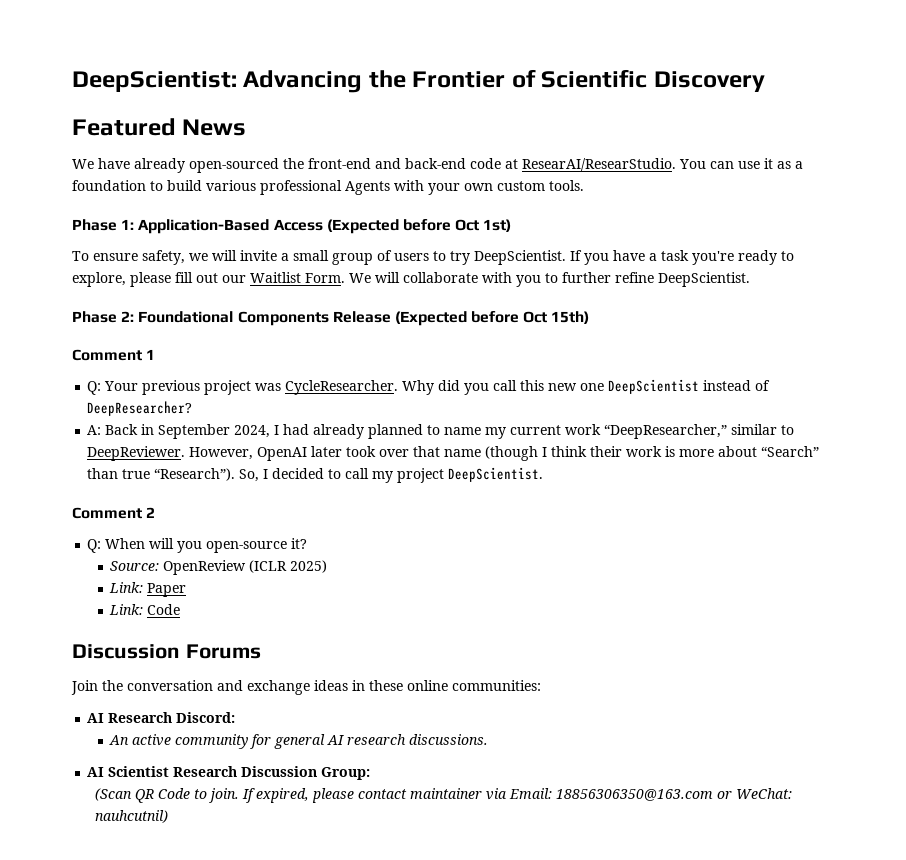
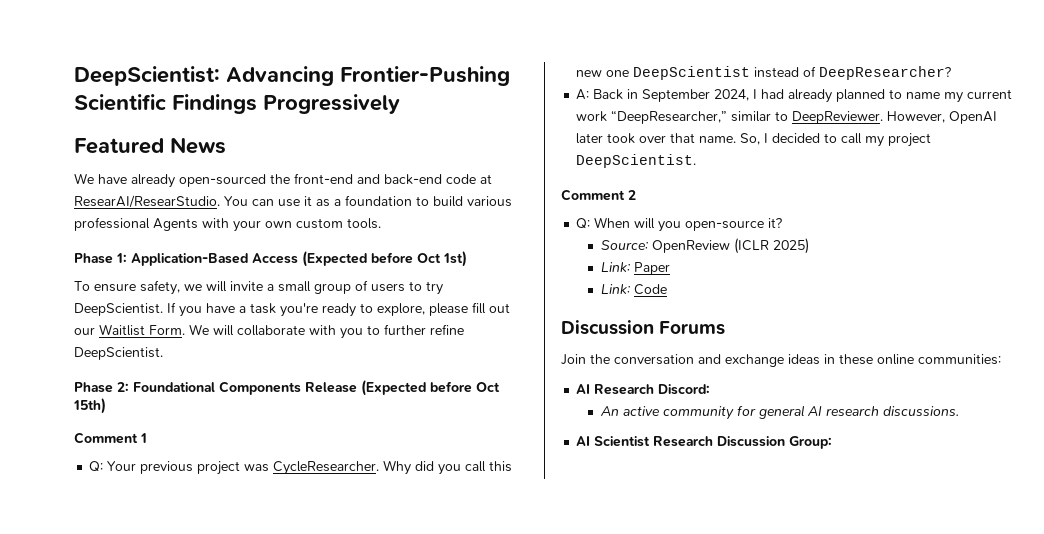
[368,69,765,92] the Frontier of Scientific Discovery -> [340,66,510,86] [74,94,400,114] Frontier-Pushing Scientific Findings Progressively
[444,446,820,461] [87,468,236,481] name (though I think their work is more about “Search” than true “Research”). -> [699,136,737,143] name.
[94,788,792,803] [94,810,168,823] // (Scan QR Code to join. If expired, please contact maintainer via Email: 18856306350@163.com or WeChat: nauhcutnil) -> (833, 442) none

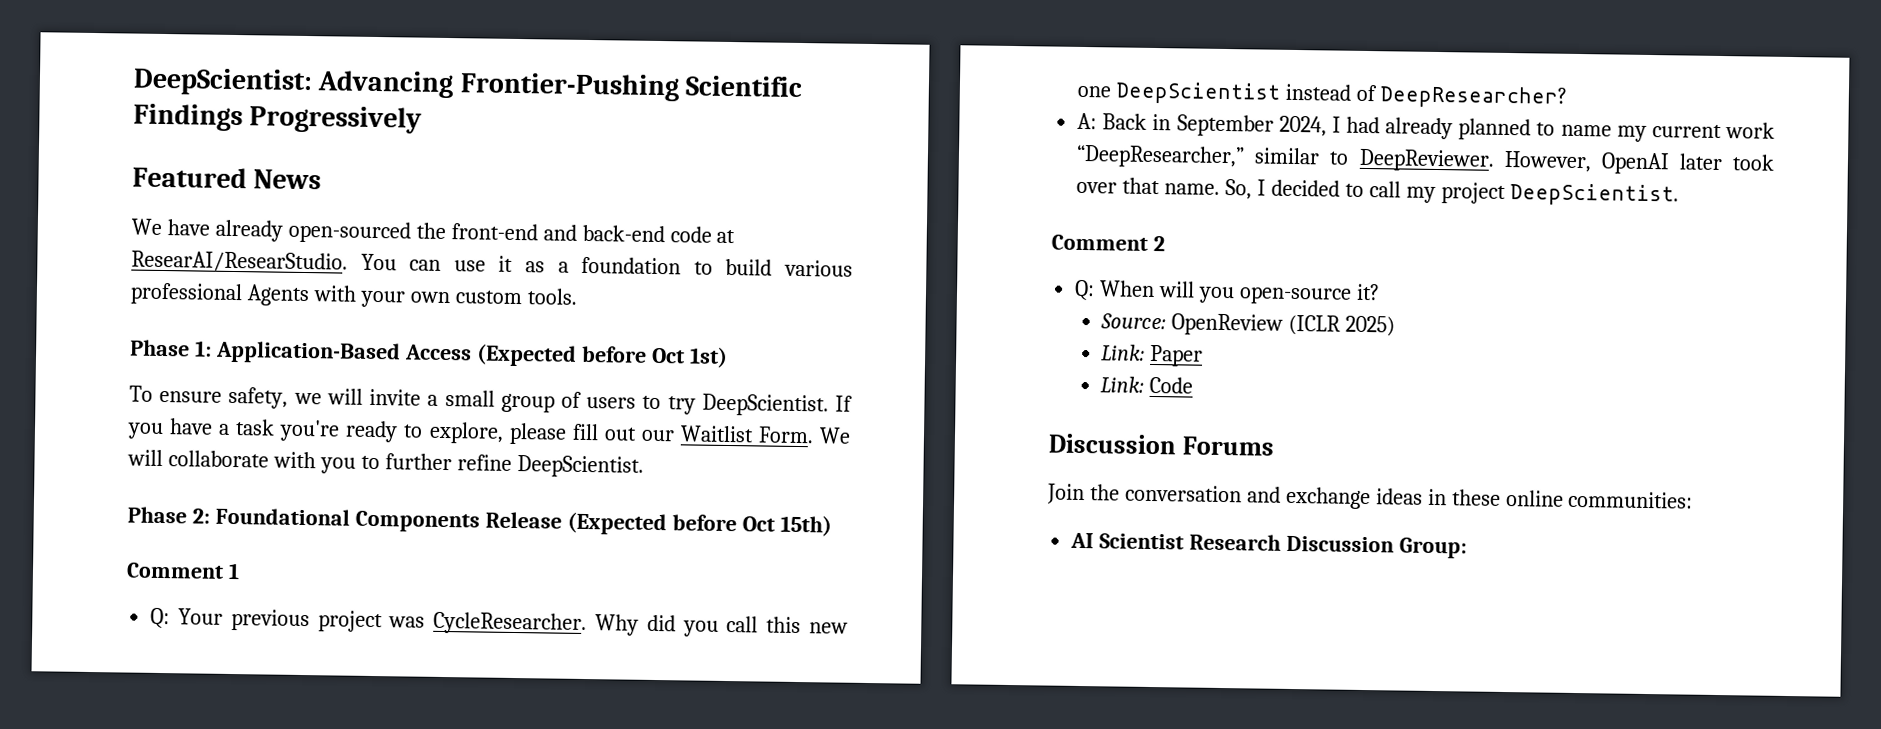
[576,384,711,395] [599,405,959,420] // AI Research Discord: // An active community for general AI research discussions. -> (1694, 499) none

